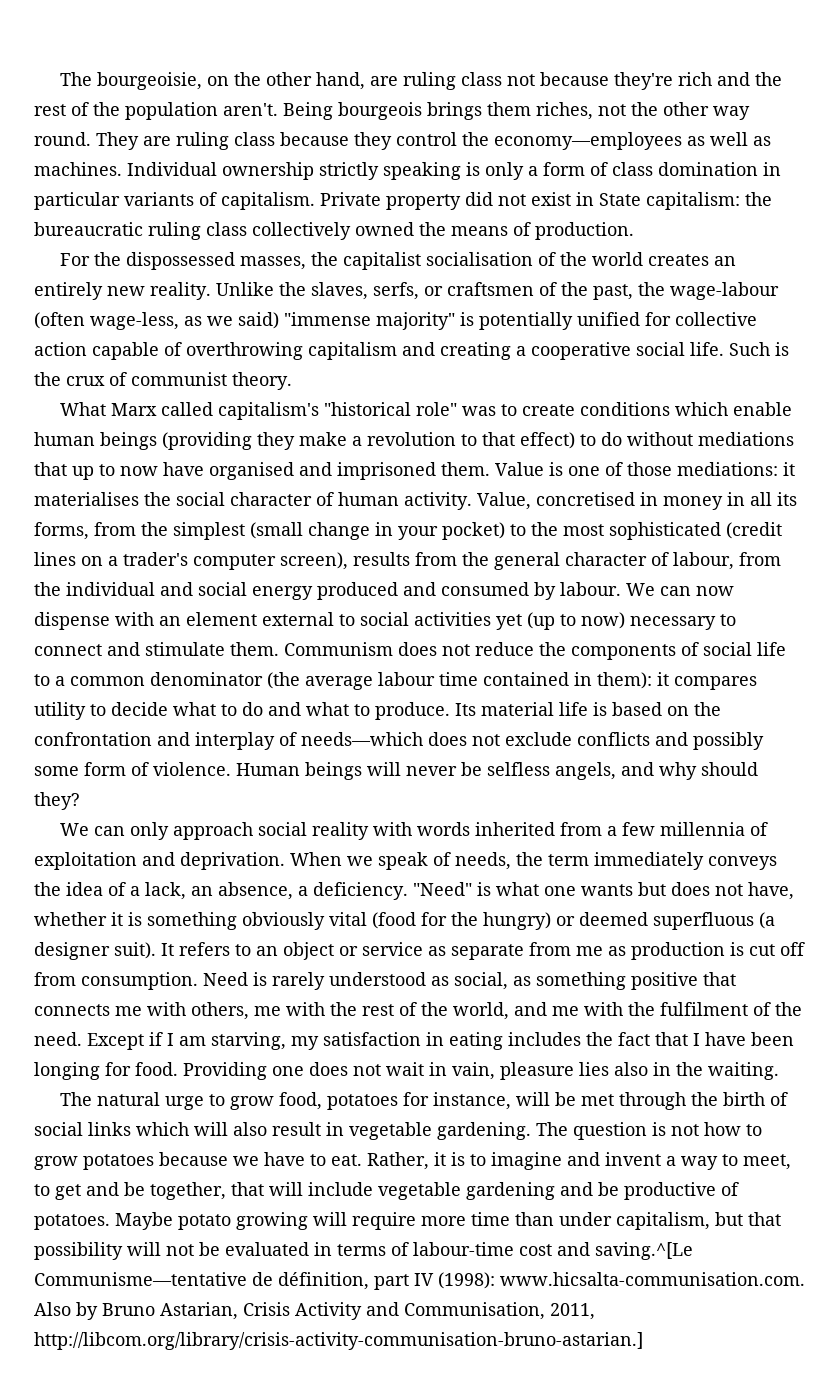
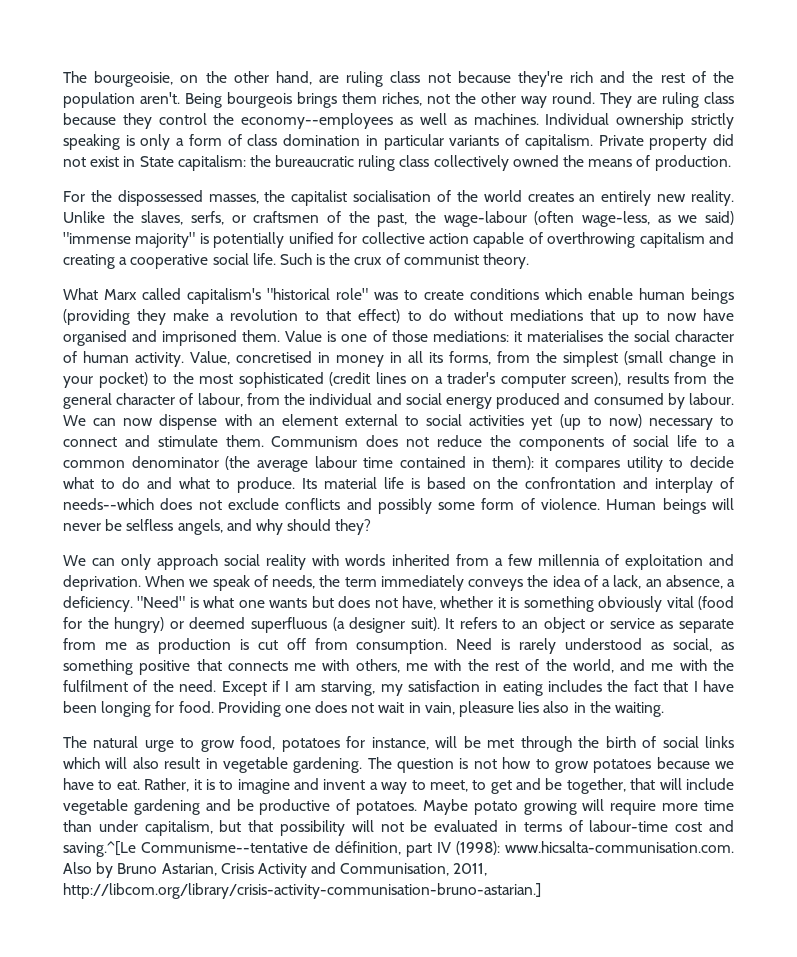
[494,132,682,150] economy—employees -> [241,113,394,129] economy--employees
[301,732,423,746] needs—which -> [63,498,154,510] needs--which
[34,1272,247,1286] Communisme—tentative -> [141,842,308,853] Communisme--tentative

